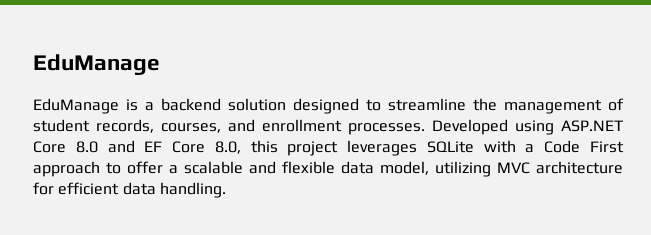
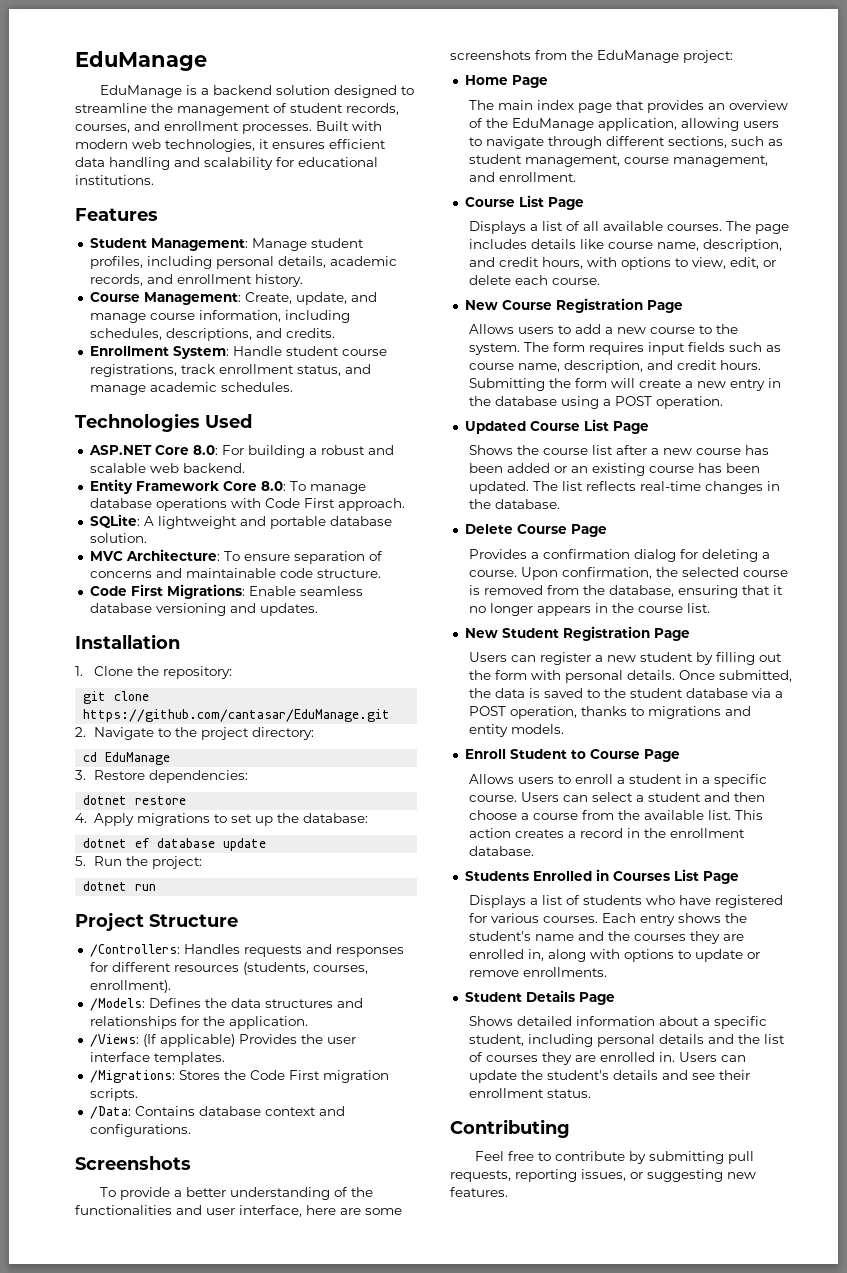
[432,119,623,135] [33,140,624,156] [33,161,623,177] [33,182,226,198] Developed using ASP.NET Core 8.0 and EF Core 8.0, this project leverages SQLite with a Code First approach to offer a scalable and flexible data model, utilizing MVC architecture for efficient data handling. -> [316,121,382,131] [75,139,386,152] [75,157,378,170] [75,175,154,185] [75,208,158,221] [89,238,364,251] [89,256,397,269] [89,274,303,287] [89,292,377,305] [89,310,350,323] [89,328,335,341] [89,346,387,359] [89,364,371,377] [89,382,293,395] [75,413,252,432] [88,445,394,458] [89,463,245,473] [89,479,366,494] [89,498,405,511] [89,514,392,529] [89,533,147,543] [89,549,383,564] [89,568,381,578] [89,584,363,599] [89,603,318,616] [75,634,180,649] [75,666,232,679] [83,691,150,704] [83,709,391,722] [75,727,314,740] [83,752,171,765] [75,770,248,783] [83,795,187,805] [75,813,368,826] [83,838,267,851] [75,856,202,869] [83,881,157,891] [75,912,238,931] [89,944,404,957] [89,962,368,975] [89,980,171,993] [89,998,363,1011] [89,1016,308,1029] [89,1034,356,1047] [89,1052,225,1065] [89,1070,389,1083] [89,1088,138,1101] [89,1106,345,1119] [89,1124,191,1137] [75,1156,191,1170] [99,1187,373,1200] [75,1205,402,1217] [450,50,733,63] [464,75,548,88] [468,100,788,113] [468,118,779,131] [468,136,783,149] [468,154,768,167] [468,172,576,182] [464,195,584,210] [468,221,789,234] [468,239,782,252] [468,257,776,270] [468,275,600,285] [464,298,683,313] [468,324,738,334] [468,342,781,355] [468,360,761,373] [468,378,781,391] [468,396,723,409] [464,419,649,434] [468,445,769,455] [468,463,760,476] [468,481,780,494] [468,499,560,509] [464,524,607,537] [468,549,770,562] [468,567,788,580] [468,585,783,598] [468,603,710,616] [464,626,690,641] [468,652,782,665] [468,670,792,683] [468,688,783,698] [468,706,751,719] [468,724,564,737] [464,749,680,762] [468,774,767,787] [468,792,765,802] [468,810,763,820] [468,828,745,838] [468,846,534,856] [464,869,739,884] [468,895,783,908] [468,913,747,926] [468,931,744,944] [468,949,760,962] [468,967,607,977] [464,990,615,1005] [468,1016,767,1029] [468,1034,785,1047] [468,1052,746,1065] [468,1070,750,1083] [468,1088,591,1098] [450,1119,570,1138] [474,1151,754,1164] [450,1169,756,1182] [450,1187,508,1197] Built with modern web technologies, it ensures efficient data handling and scalability for educational institutions. // Features // Student Management: Manage student profiles, including personal details, academic records, and enrollment history. // Course Management: Create, update, and manage course information, including schedules, descriptions, and credits. // Enrollment System: Handle student course registrations, track enrollment status, and manage academic schedules. // Technologies Used // ASP.NET Core 8.0: For building a robust and scalable web backend. // Entity Framework Core 8.0: To manage database operations with Code First approach. // SQLite: A lightweight and portable database solution. // MVC Architecture: To ensure separation of concerns and maintainable code structure. // Code First Migrations: Enable seamless database versioning and updates. // Installation // 1. Clone the repository: // git clone https://github.com/cantasar/EduManage.git // 2. Navigate to the project directory: // cd EduManage // 3. Restore dependencies: // dotnet restore // 4. Apply migrations to set up the database: // dotnet ef database update // 5. Run the project: // dotnet run // Project Structure // /Controllers: Handles requests and responses for different resources (students, courses, enrollment). // /Models: Defines the data structures and relationships for the application. // /Views: (If applicable) Provides the user interface templates. // /Migrations: Stores the Code First migration scripts. // /Data: Contains database context and configurations. // Screenshots // To provide a better understanding of the functionalities and user interface, here are some screenshots from the EduManage project: // Home Page // The main index page that provides an overview of the EduManage application, allowing users to navigate through different sections, such as student management, course management, and enrollment. // Course List Page // Displays a list of all available courses. The page includes details like course name, description, and credit hours, with options to view, edit, or delete each course. // New Course Registration Page // Allows users to add a new course to the system. The form requires input fields such as course name, description, and credit hours. Submitting the form will create a new entry in the database using a POST operation. // Updated Course List Page // Shows the course list after a new course has been added or an existing course has been updated. The list reflects real-time changes in the database. // Delete Course Page // Provides a confirmation dialog for deleting a course. Upon confirmation, the selected course is removed from the database, ensuring that it no longer appears in the course list. // New Student Registration Page // Users can register a new student by filling out the form with personal details. Once submitted, the data is saved to the student database via a POST operation, thanks to migrations and entity models. // Enroll Student to Course Page // Allows users to enroll a student in a specific course. Users can select a student and then choose a course from the available list. This action creates a record in the enrollment database. // Students Enrolled in Courses List Page // Displays a list of students who have registered for various courses. Each entry shows the student's name and the courses they are enrolled in, along with options to update or remove enrollments. // Student Details Page // Shows detailed information about a specific student, including personal details and the list of courses they are enrolled in. Users can update the student's details and see their enrollment status. // Contributing // Feel free to contribute by submitting pull requests, reporting issues, or suggesting new features.

